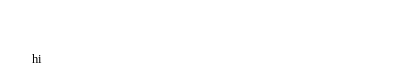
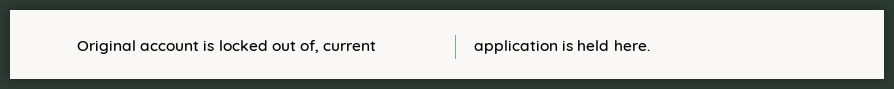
[32,54,42,63] hi -> [77,40,650,54] Original account is locked out of, current application is held here.

